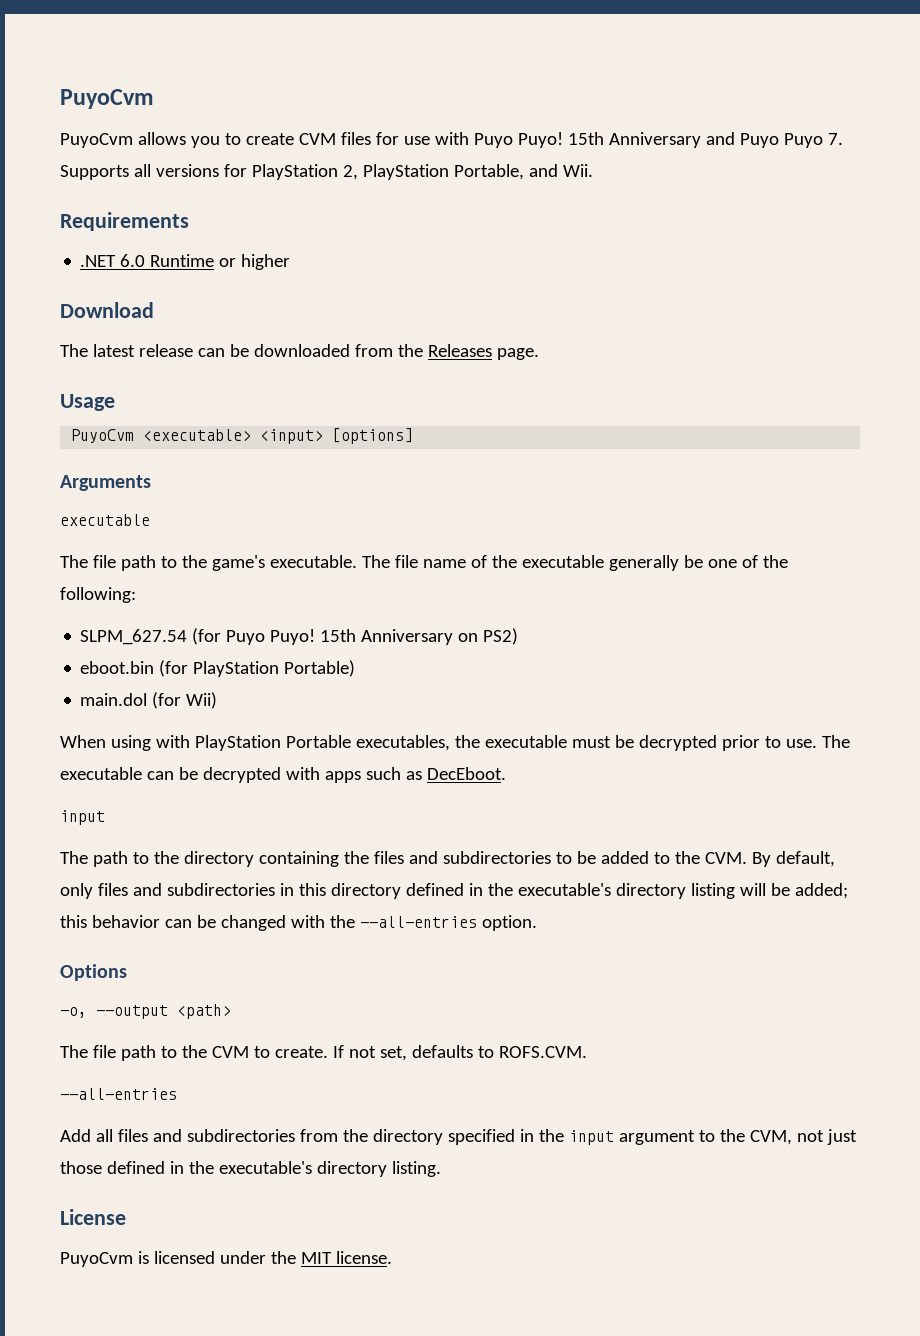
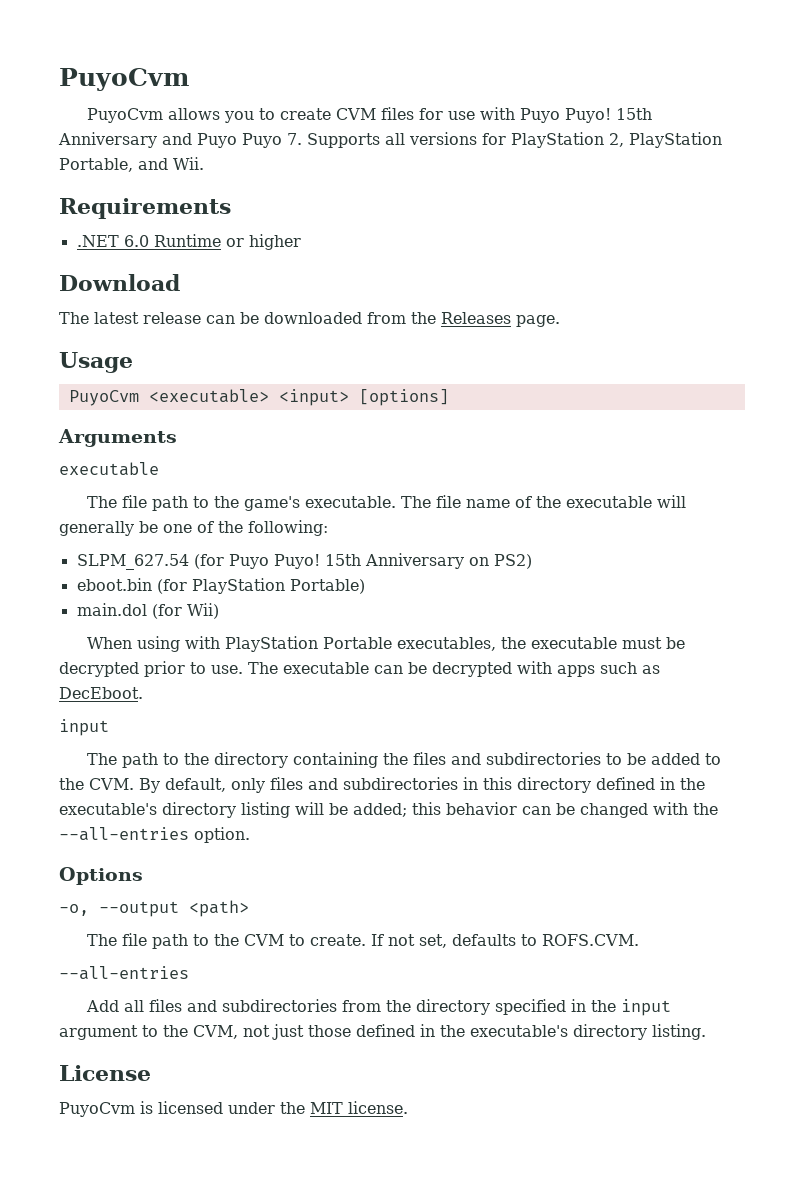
(604, 561) none -> [657,495,687,508] will

